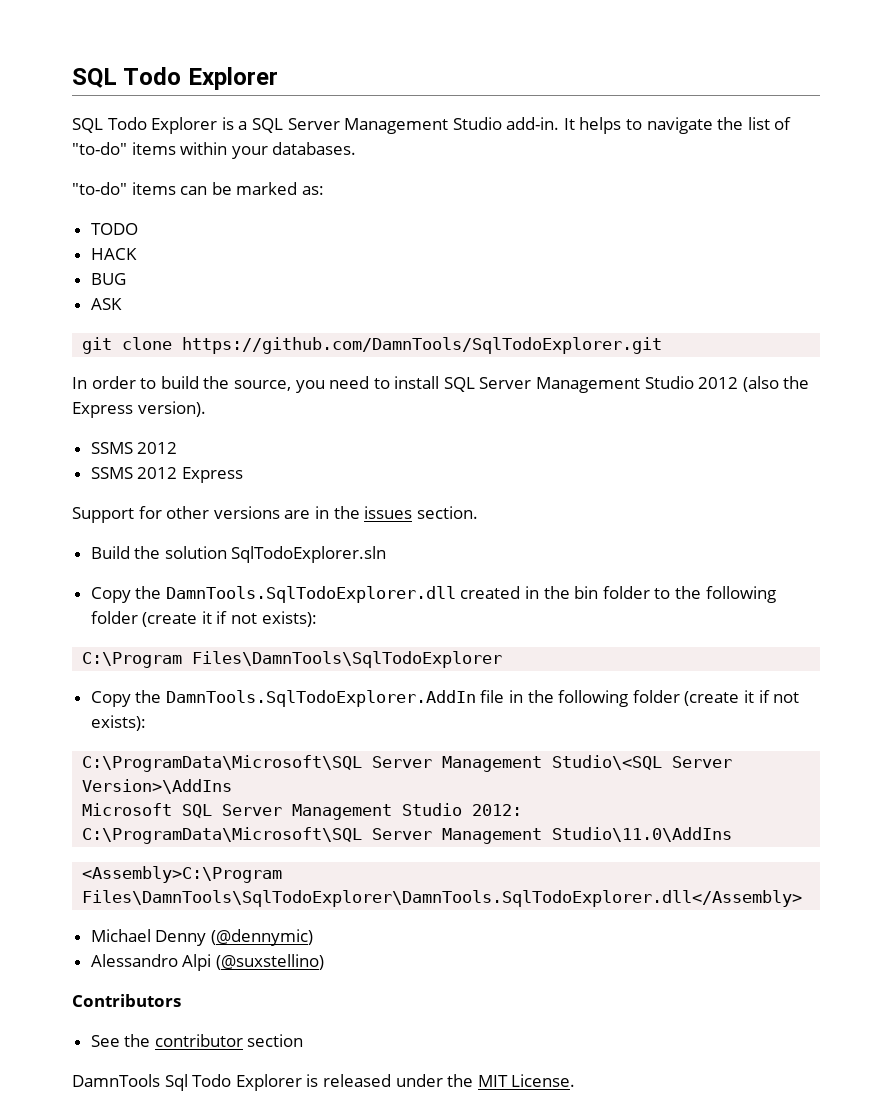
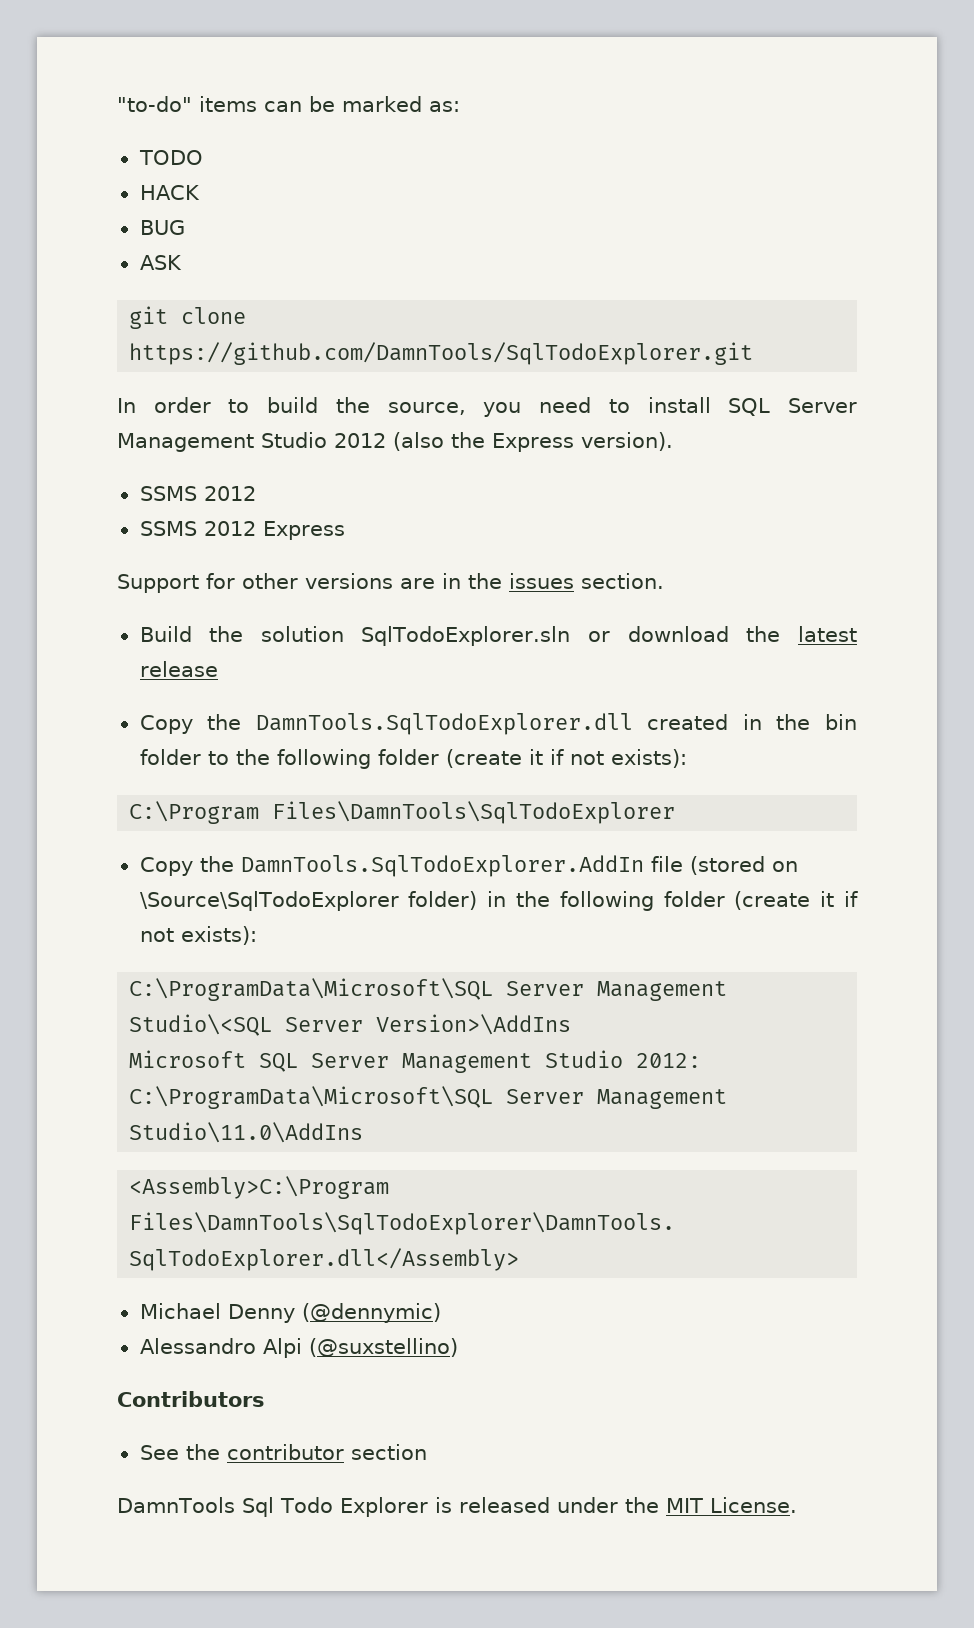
[72,67,278,90] [72,117,792,134] [72,142,357,159] SQL Todo Explorer // SQL Todo Explorer is a SQL Server Management Studio add-in. It helps to navigate the list of "to-do" items within your databases. // -> (117, 104) none
(387, 554) none -> [588,626,858,642] [139,661,218,677] or download the latest release
(505, 696) none -> [689,856,798,875] [139,891,478,911] (stored on \Source\SqlTodoExplorer folder)

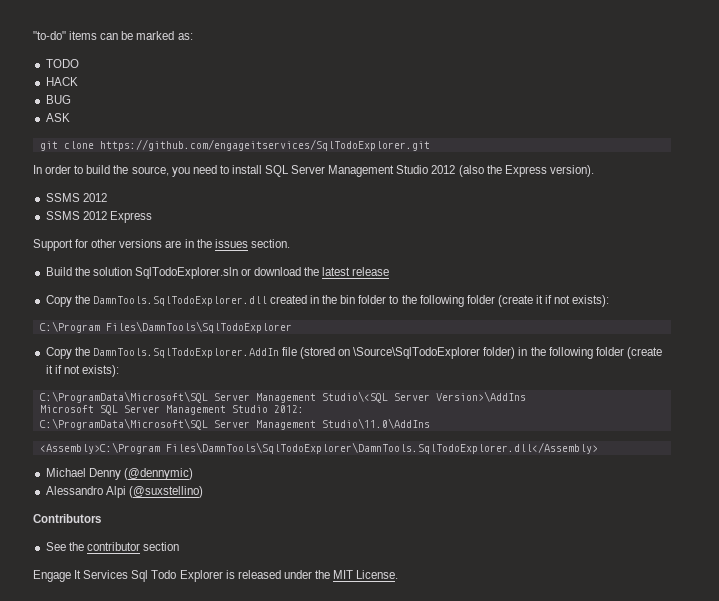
[129,342,754,365] https://github.com/DamnTools/SqlTodoExplorer.git -> [99,139,430,151] https://github.com/engageitservices/SqlTodoExplorer.git
[117,1497,235,1513] DamnTools -> [33,570,129,582] Engage It Services

